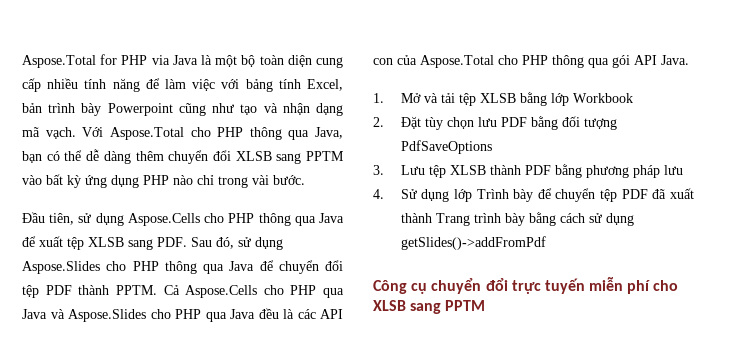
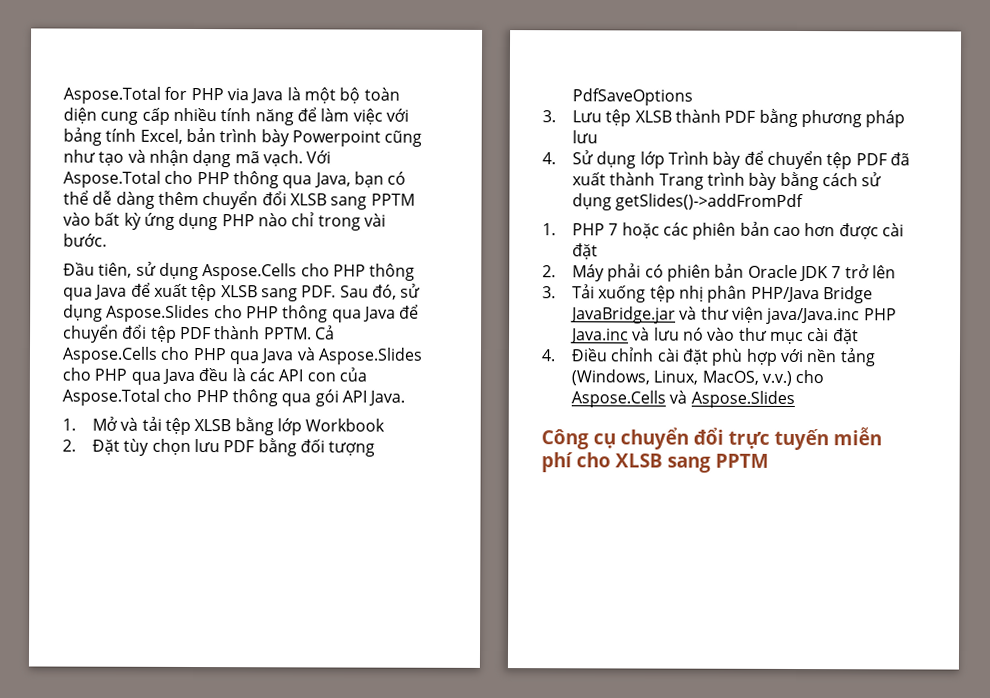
(546, 243) none -> [542,221,904,240] [572,243,599,260] [542,263,896,282] [542,284,873,304] [570,306,897,325] [570,327,859,345] [541,347,876,367] [571,369,825,386] [571,390,795,408] // 1. PHP 7 hoặc các phiên bản cao hơn được cài đặt // 2. Máy phải có phiên bản Oracle JDK 7 trở lên // 3. Tải xuống tệp nhị phân PHP/Java Bridge JavaBridge.jar và thư viện java/Java.inc PHP Java.inc và lưu nó vào thư mục cài đặt // 4. Điều chỉnh cài đặt phù hợp với nền tảng (Windows, Linux, MacOS, v.v.) cho Aspose.Cells và Aspose.Slides

